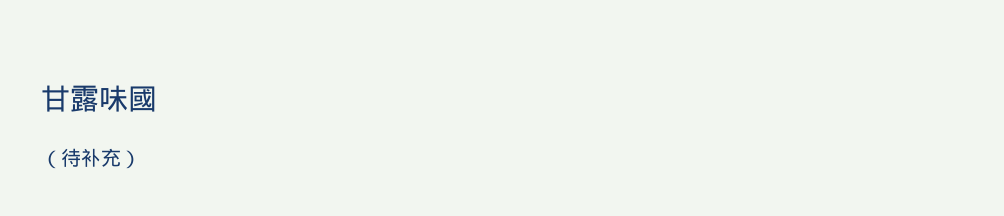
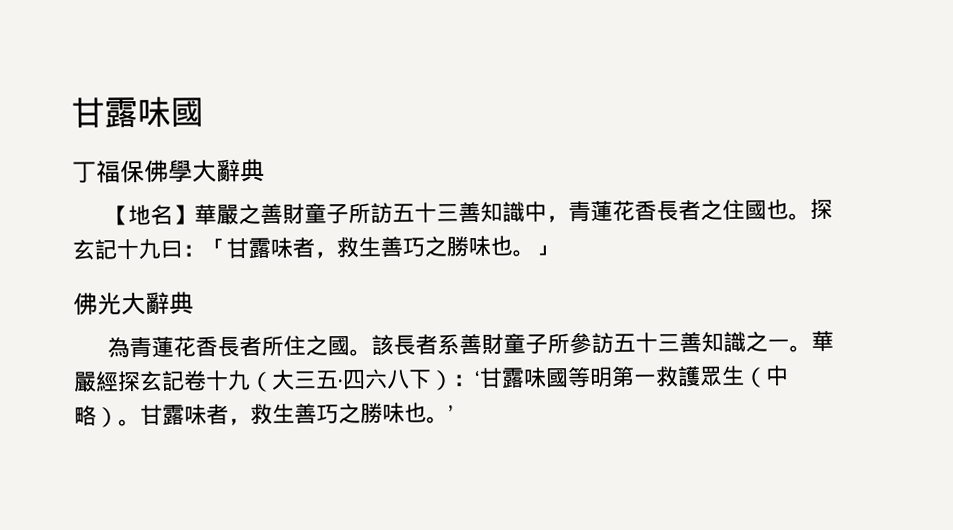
[41,148,141,169] （待补充） -> [72,158,265,184] [106,198,834,226] [72,235,557,260] [73,291,194,316] [107,330,835,359] [73,365,789,393] [74,402,453,428] 丁福保佛學大辭典 // 【地名】華嚴之善財童子所訪五十三善知識中，青蓮花香長者之住國也。探玄記十九曰：「甘露味者，救生善巧之勝味也。」 // 佛光大辭典 // 為青蓮花香長者所住之國。該長者系善財童子所參訪五十三善知識之一。華嚴經探玄記卷十九（大三五·四六八下）：‘甘露味國等明第一救護眾生（中略）。甘露味者，救生善巧之勝味也。’

